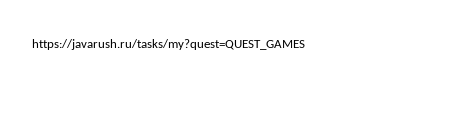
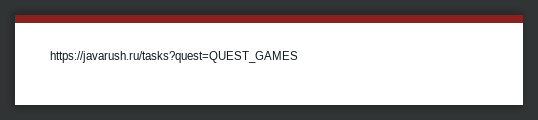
[32,39,305,50] https://javarush.ru/tasks/my?quest=QUEST_GAMES -> [50,51,298,63] https://javarush.ru/tasks?quest=QUEST_GAMES

